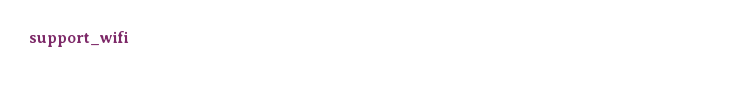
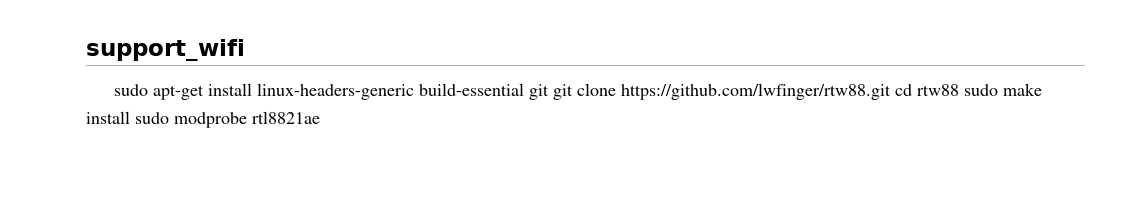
(129, 39) none -> [114,83,1043,100] [86,111,320,128] // sudo apt-get install linux-headers-generic build-essential git git clone https://github.com/lwfinger/rtw88.git cd rtw88 sudo make install sudo modprobe rtl8821ae

